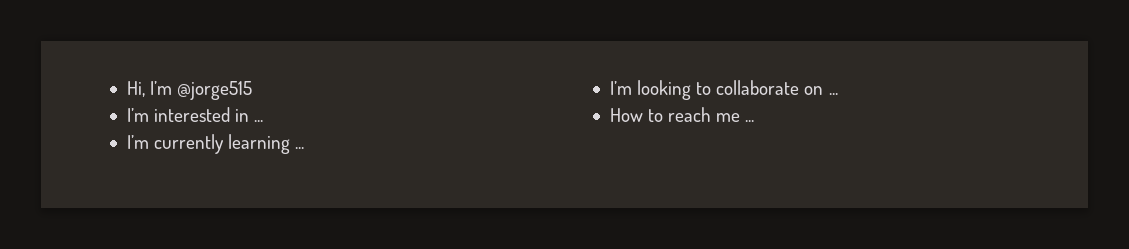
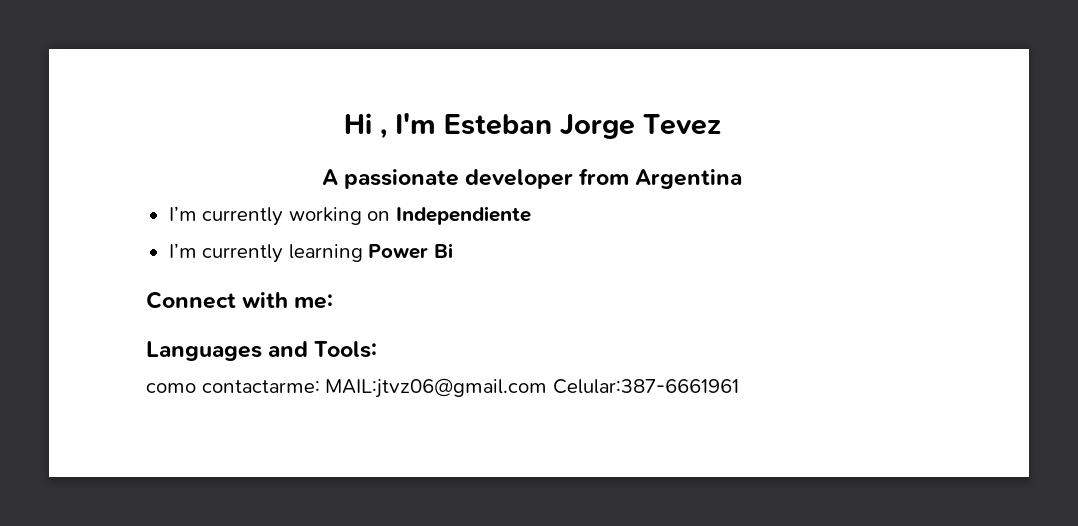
[126,81,253,100] [126,107,264,122] [126,134,305,154] [609,80,838,100] [609,107,755,122] Hi, I’m @jorge515 // I’m interested in ... // I’m currently learning ... // I’m looking to collaborate on ... // How to reach me ... -> [343,113,721,139] [321,168,743,189] [168,206,531,226] [168,243,453,263] [146,291,334,309] [146,341,378,361] [146,378,739,398] Hi , I'm Esteban Jorge Tevez // A passionate developer from Argentina // I’m currently working on Independiente // I’m currently learning Power Bi // Connect with me: // Languages and Tools: // como contactarme: MAIL:jtvz06@gmail.com Celular:387-6661961

